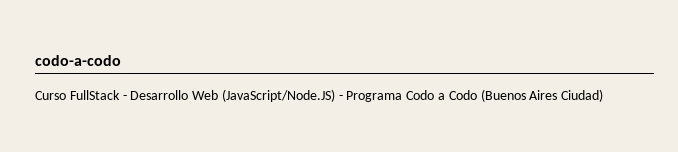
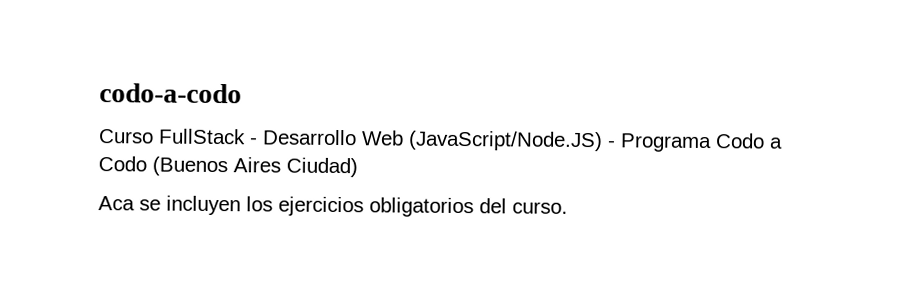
(604, 95) none -> [98,195,568,218] // Aca se incluyen los ejercicios obligatorios del curso.

